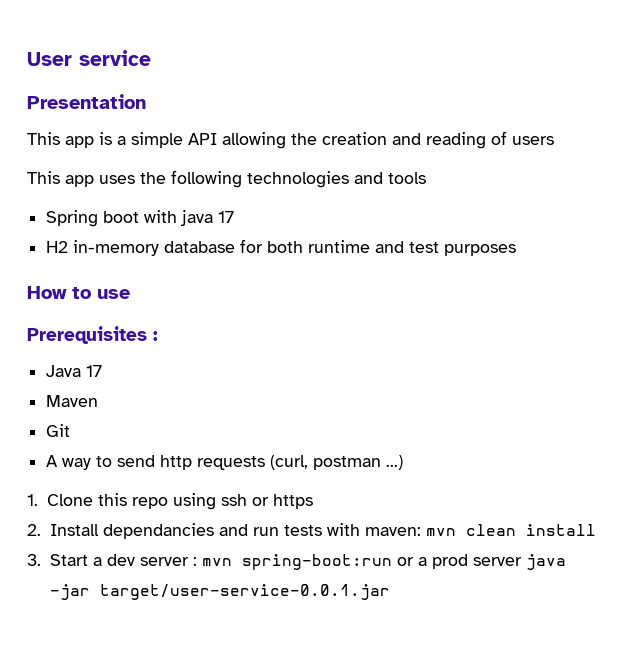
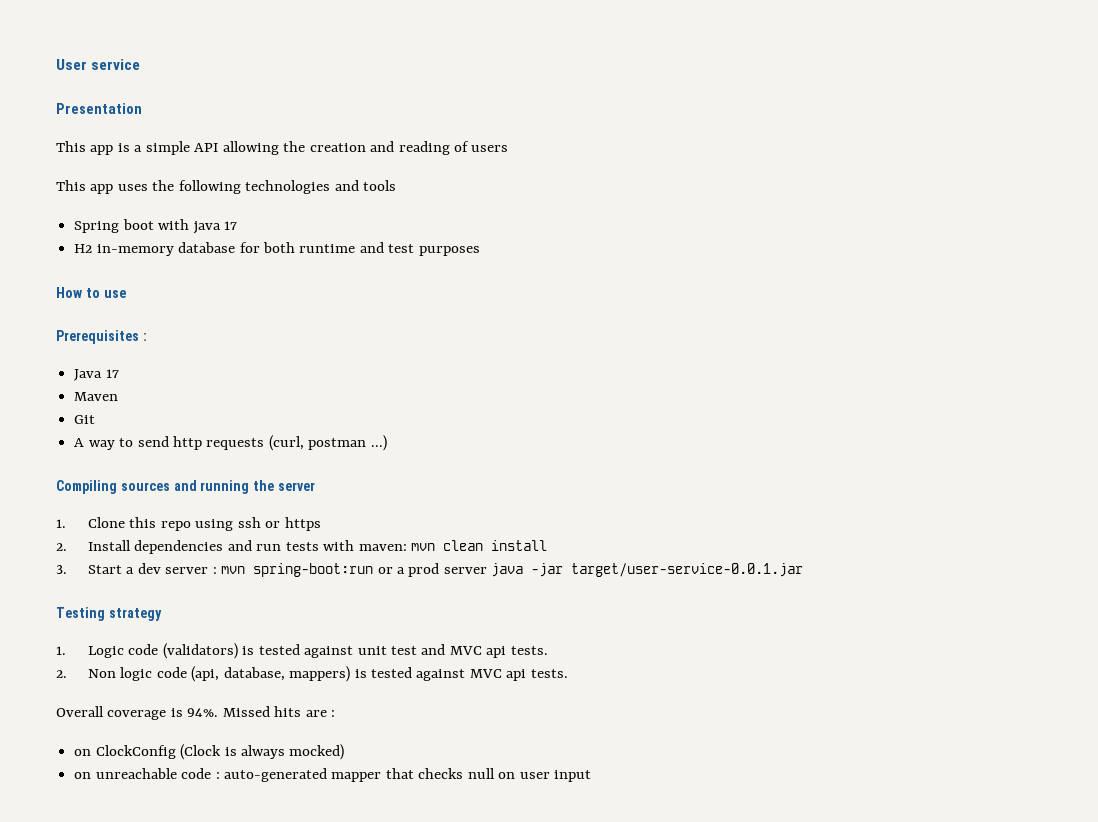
(404, 462) none -> [56,480,315,494] // Compiling sources and running the server
[102,523,214,539] dependancies -> [134,540,224,554] dependencies
(390, 592) none -> [56,607,162,621] [56,643,548,659] [56,666,568,682] [56,706,336,720] [74,744,345,760] [74,768,592,782] // Testing strategy // 1. Logic code (validators) is tested against unit test and MVC api tests. // 2. Non logic code (api, database, mappers) is tested against MVC api tests. // Overall coverage is 94%. Missed hits are : // on ClockConfig (Clock is always mocked) // on unreachable code : auto-generated mapper that checks null on user input

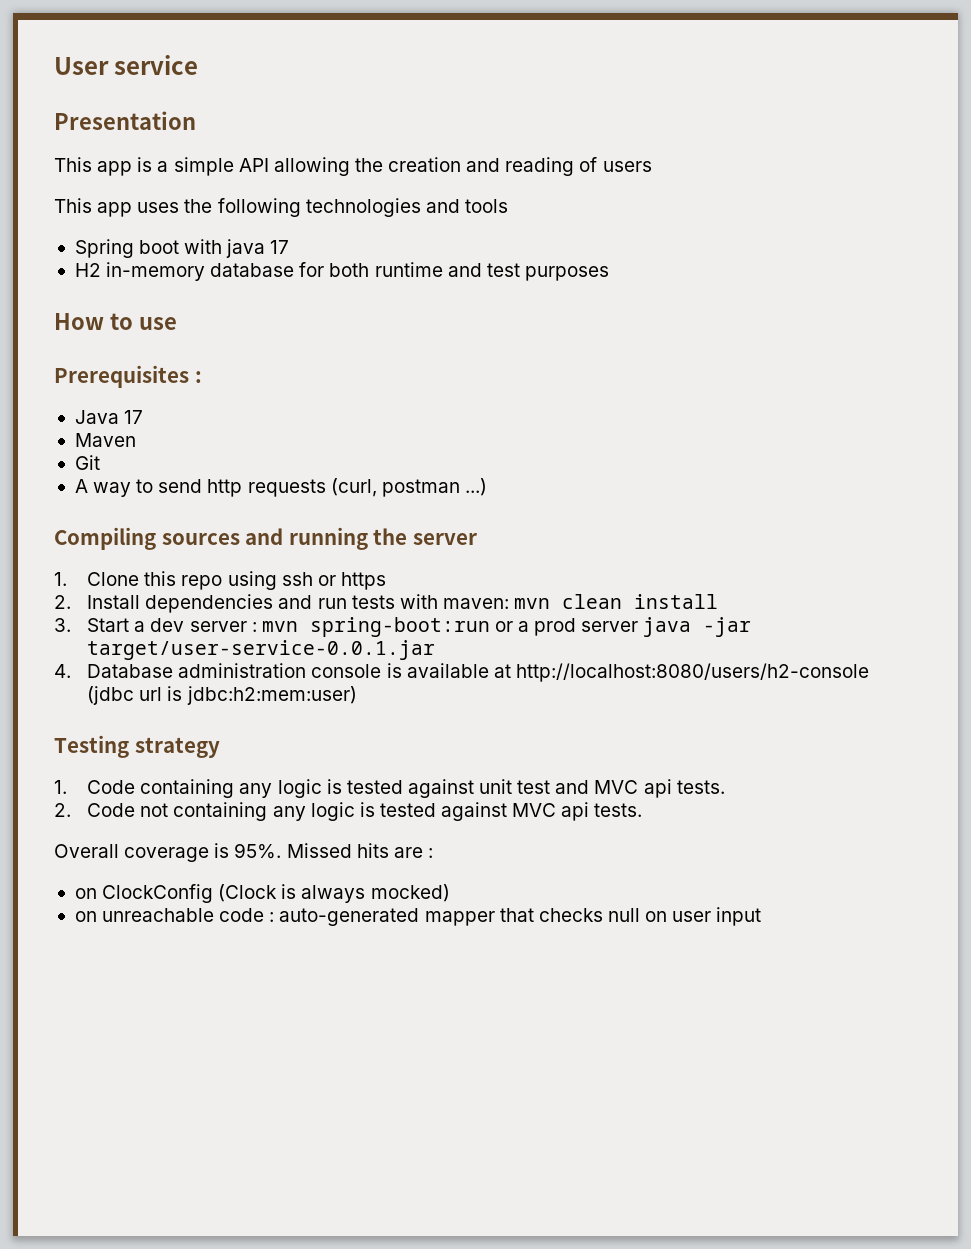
(804, 570) none -> [54,663,869,682] [87,686,357,705] // 4. Database administration console is available at http://localhost:8080/users/h2-console (jdbc url is jdbc:h2:mem:user)
[87,643,238,659] Logic code (validators) -> [87,779,322,798] Code containing any logic
[87,666,351,682] Non logic code (api, database, mappers) -> [87,802,355,821] Code not containing any logic
[187,708,219,717] 94%. -> [234,843,282,859] 95%.

